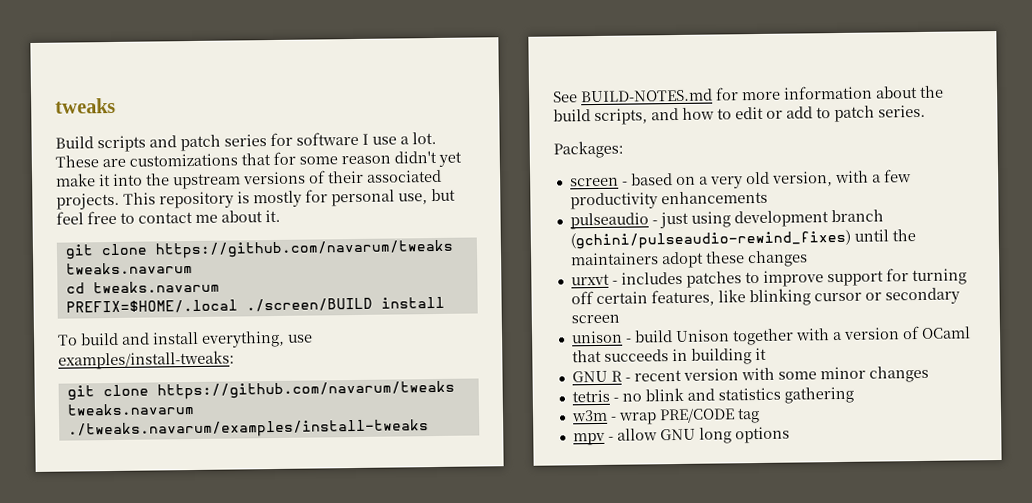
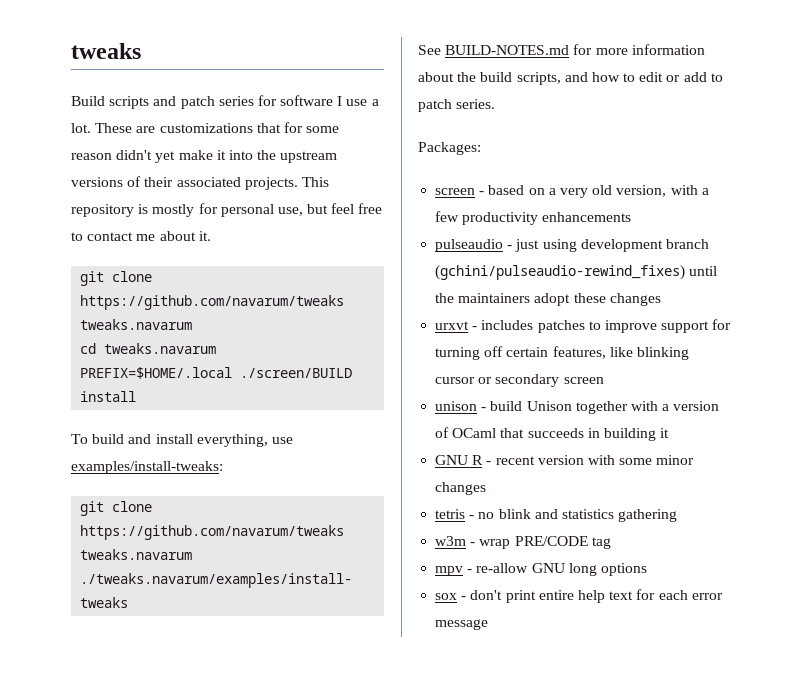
[616,428,658,441] allow -> [476,563,529,573] re-allow
(790, 435) none -> [435,589,723,603] [435,619,489,630] // sox - don't print entire help text for each error message

